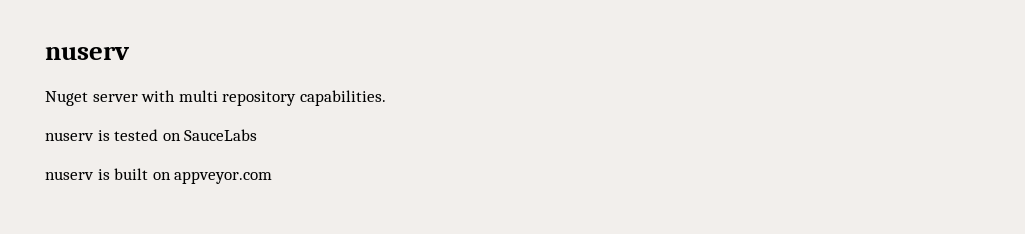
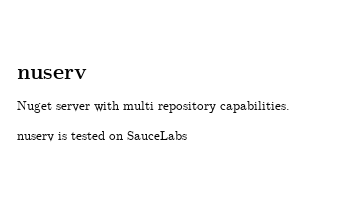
[45,168,273,184] // nuserv is built on appveyor.com -> (187, 135) none

